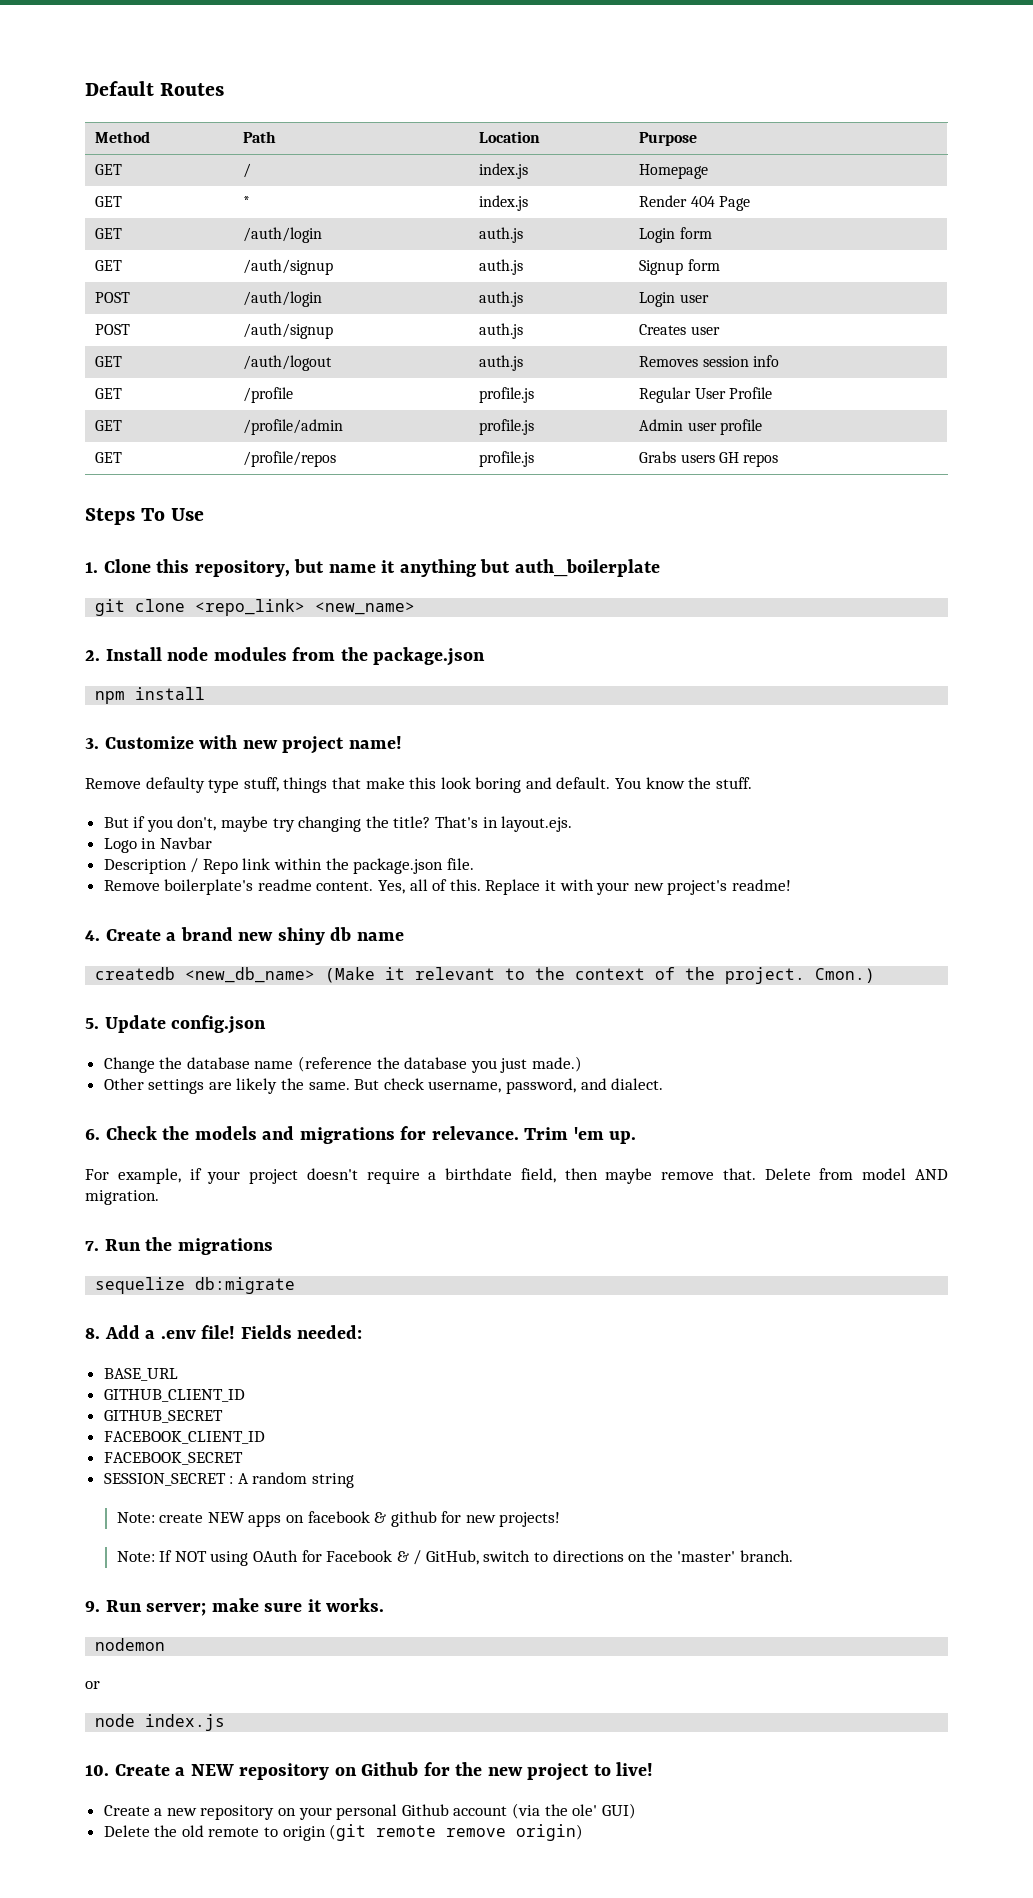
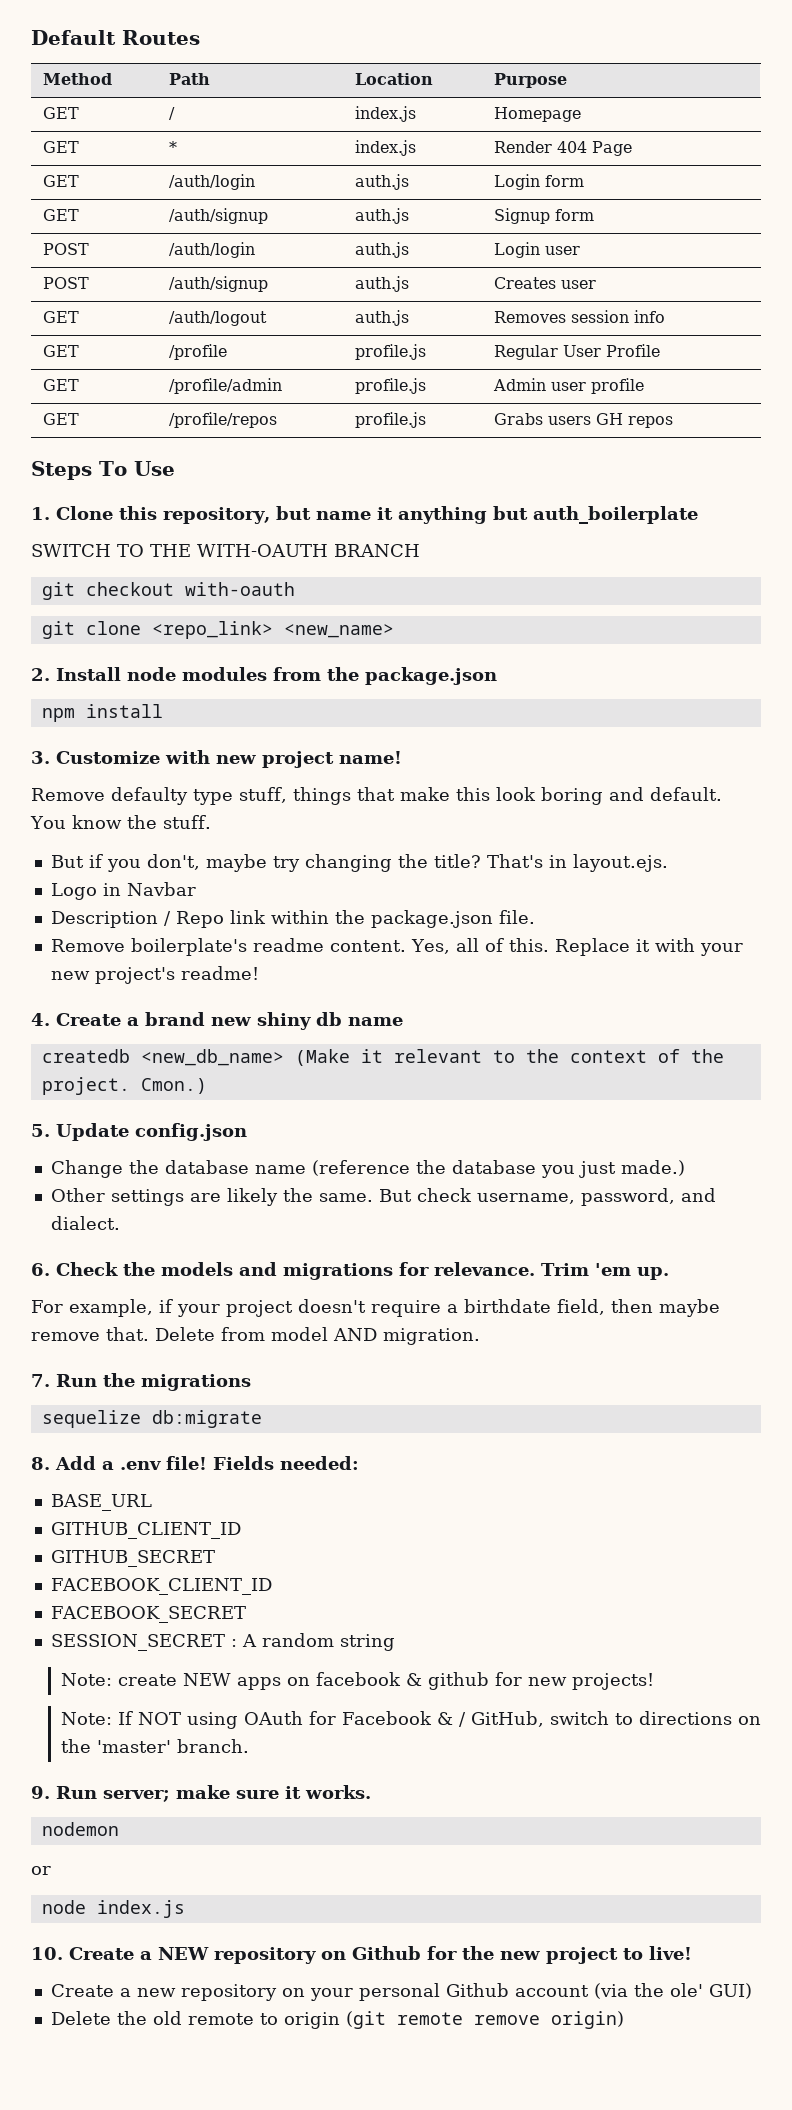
(660, 568) none -> [31,544,420,557] [41,582,295,600] // SWITCH TO THE WITH-OAUTH BRANCH // git checkout with-oauth

